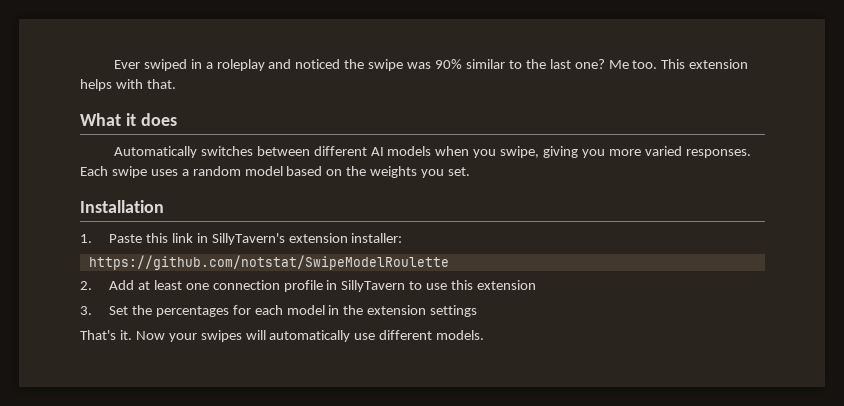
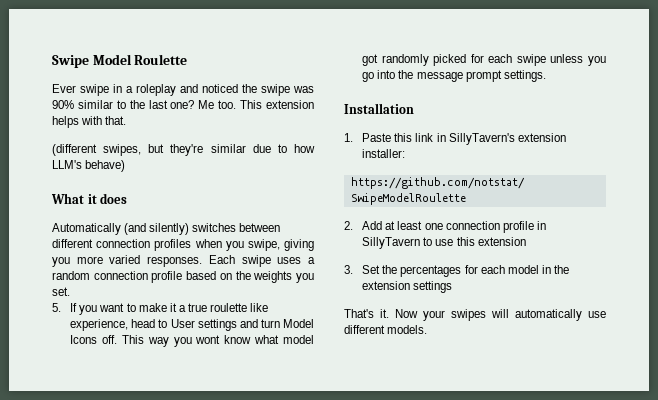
[113,59,187,71] Ever swiped -> [52,54,188,68] [52,84,109,96] Swipe Model Roulette // Ever swipe
(176, 84) none -> [52,144,315,156] [52,160,126,172] // (different swipes, but they're similar due to how LLM's behave)
(197, 152) none -> [124,223,190,235] (and silently)
[370,146,432,156] AI models -> [96,239,192,251] connection profiles
[244,166,283,176] model -> [93,271,183,283] connection profile
(471, 171) none -> [52,303,269,315] [70,319,315,331] [70,335,314,347] [362,54,606,66] [362,70,546,82] // 5. If you want to make it a true roulette like experience, head to User settings and turn Model Icons off. This way you wont know what model got randomly picked for each swipe unless you go into the message prompt settings.

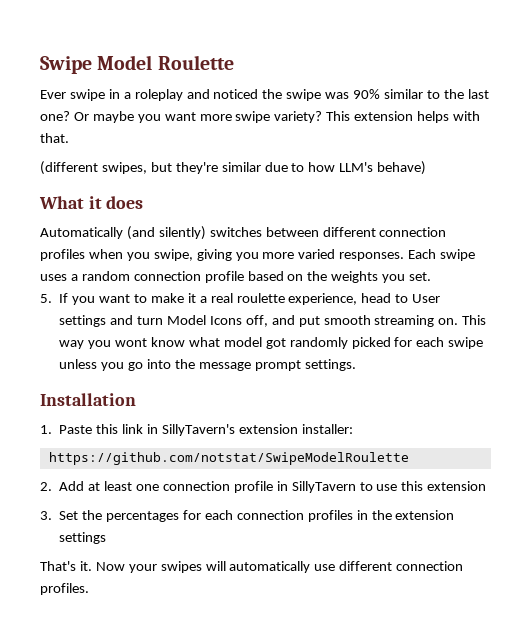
[198,100,237,109] Me too. -> [73,111,323,123] Or maybe you want more swipe variety?
[187,303,269,312] true roulette like -> [210,293,285,303] real roulette
[102,335,118,344] off. -> [245,315,459,327] off, and put smooth streaming on.
[507,265,539,274] model -> [236,510,353,522] connection profiles
[387,325,428,334] models. -> [396,561,464,571] [40,583,89,595] connection profiles.

